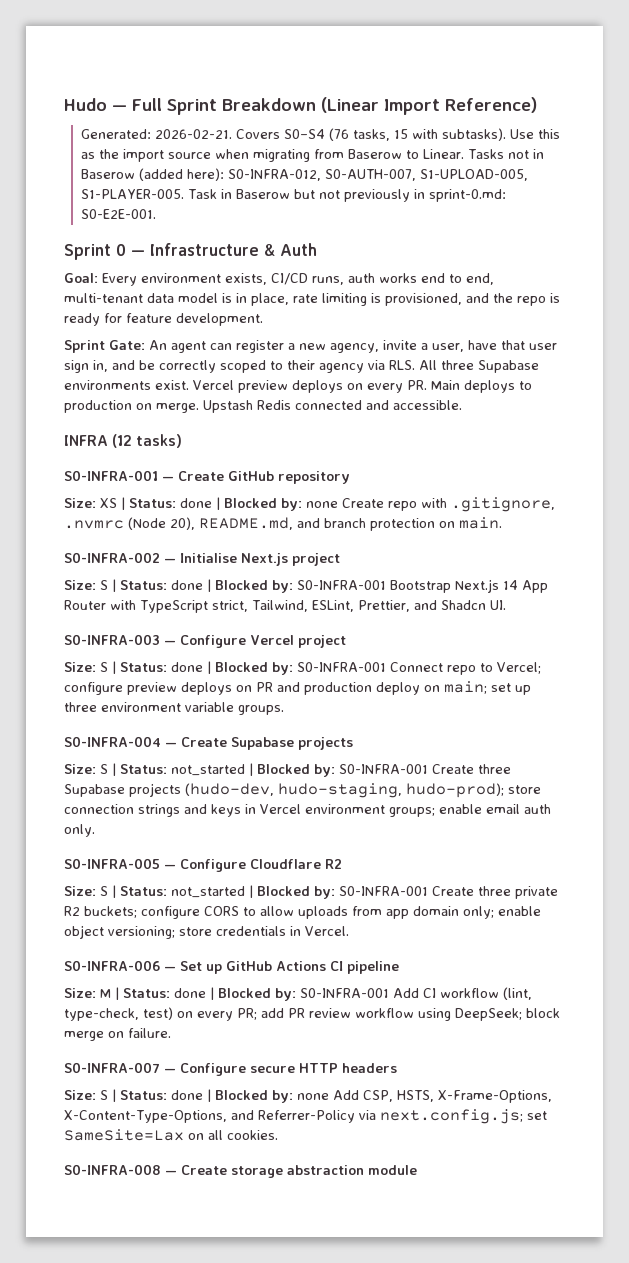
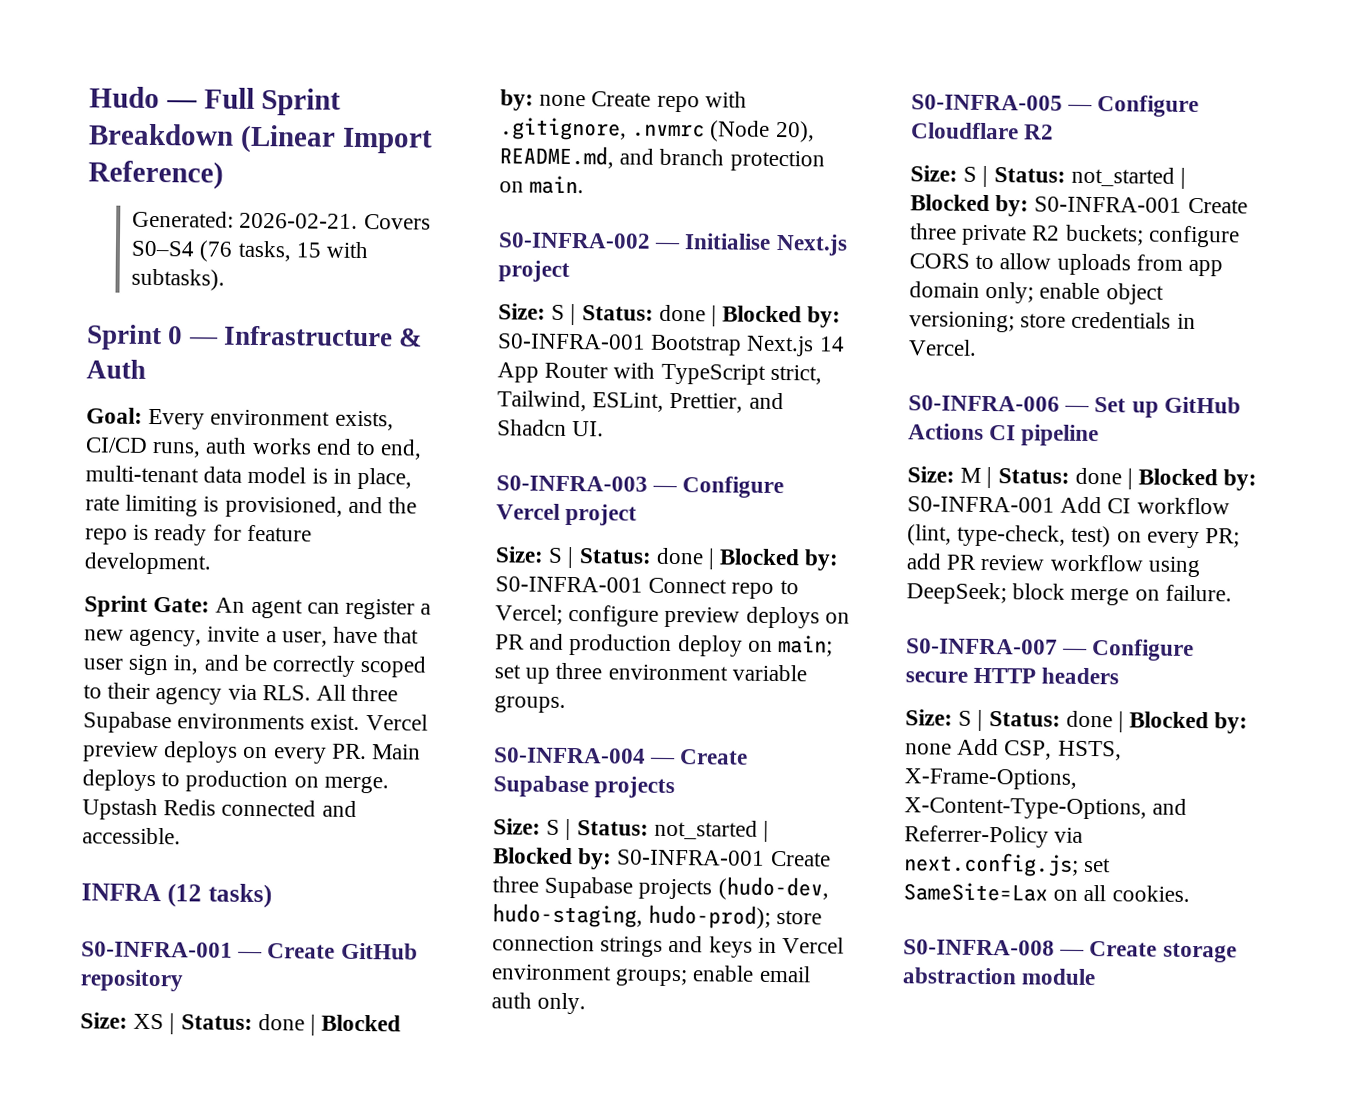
[510,129,561,139] [81,149,545,162] [81,168,529,181] [81,189,507,202] [81,209,157,219] Use this as the import source when migrating from Baserow to Linear. Tasks not in Baserow (added here): S0-INFRA-012, S0-AUTH-007, S1-UPLOAD-005, S1-PLAYER-005. Task in Baserow but not previously in sprint-0.md: S0-E2E-001. -> (226, 279) none

